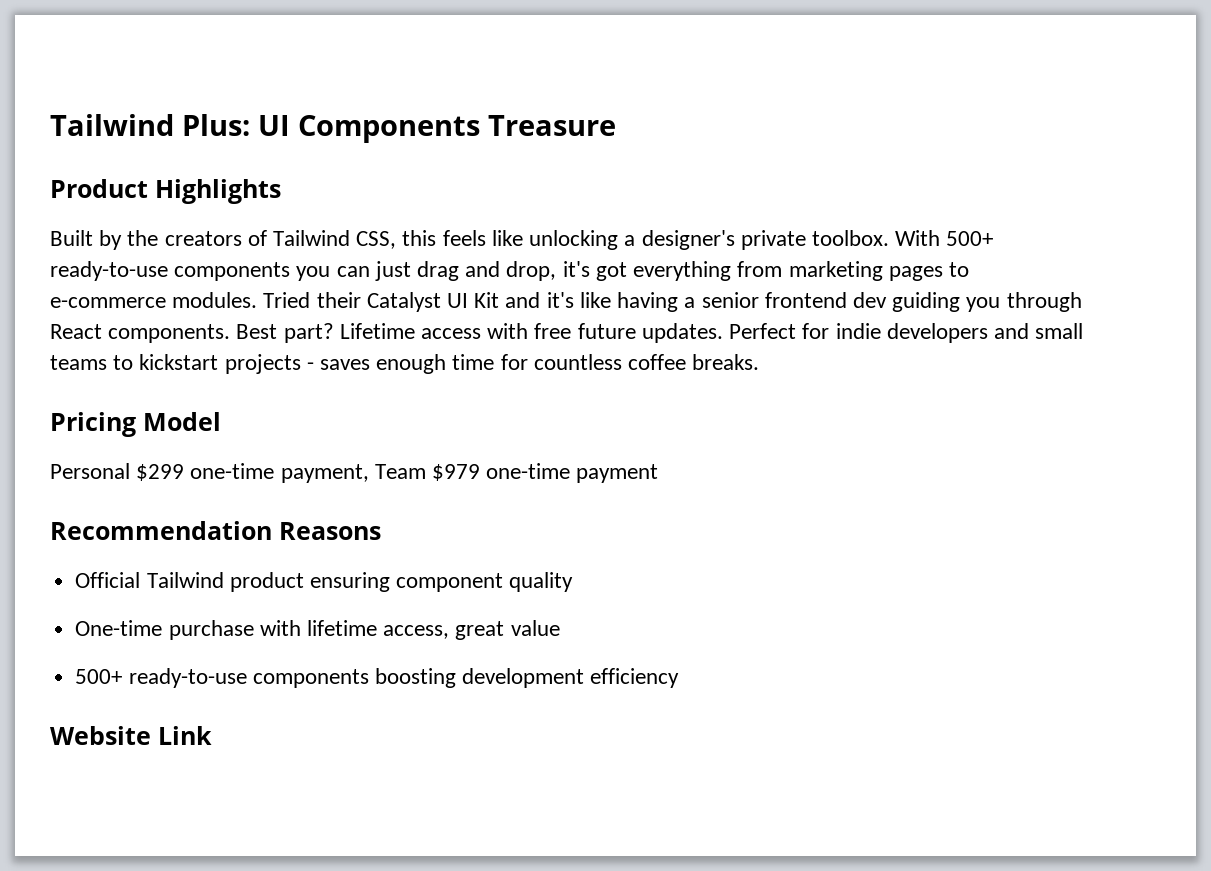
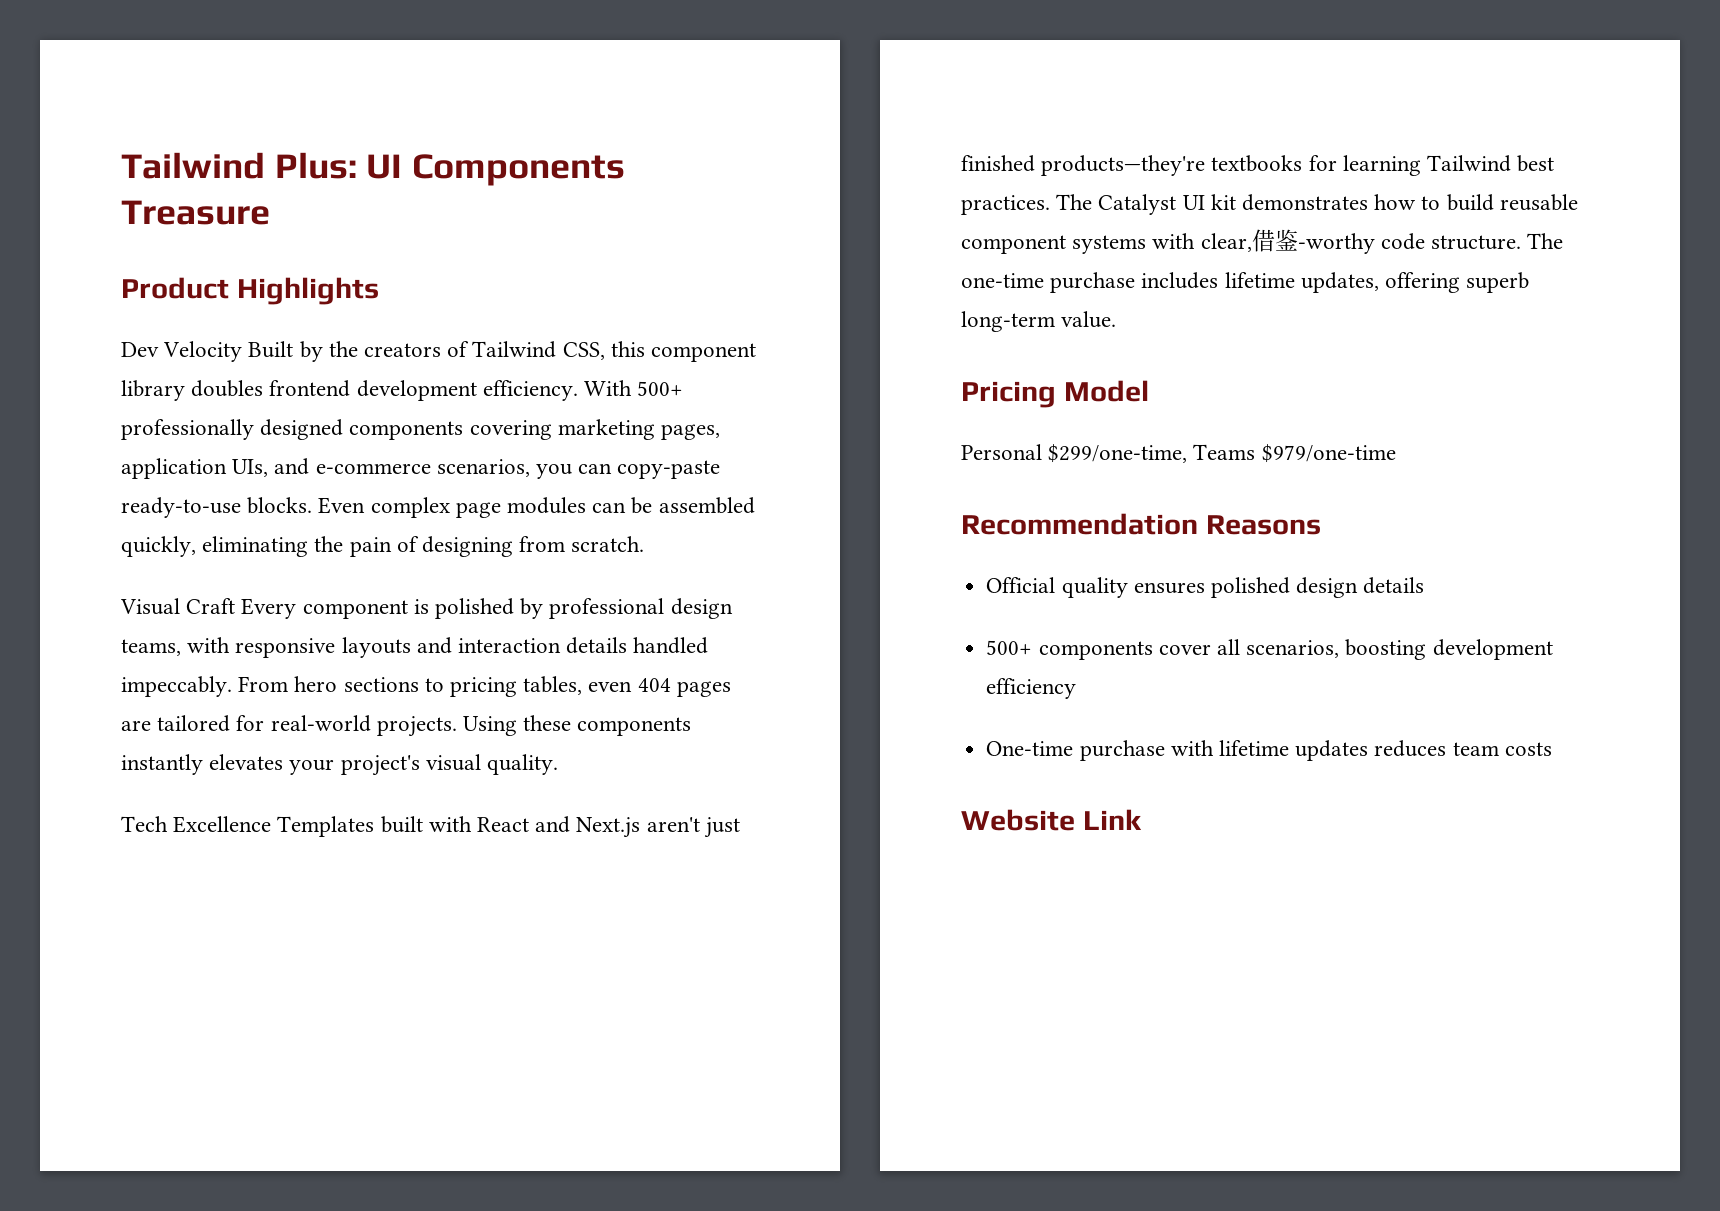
(281, 191) none -> [121,341,243,362] Dev Velocity
[442,230,994,250] [50,261,969,281] [50,292,1082,312] [50,323,1084,343] [50,354,760,374] [50,412,221,437] [50,463,659,483] [50,521,381,540] [75,572,574,592] [75,620,560,640] [75,668,680,688] feels like unlocking a designer's private toolbox. With 500+ ready-to-use components you can just drag and drop, it's got everything from marketing pages to e-commerce modules. Tried their Catalyst UI Kit and it's like having a senior frontend dev guiding you through React components. Best part? Lifetime access with free future updates. Perfect for indie developers and small teams to kickstart projects - saves enough time for countless coffee breaks. // Pricing Model // Personal $299 one-time payment, Team $979 one-time payment // Recommendation Reasons // Official Tailwind product ensuring component quality // One-time purchase with lifetime access, great value // 500+ ready-to-use components boosting development efficiency -> [651,343,757,362] [121,380,684,401] [121,419,721,440] [121,458,721,479] [121,497,755,518] [121,536,645,557] [120,598,733,619] [121,637,709,658] [121,676,731,697] [121,715,692,737] [121,754,559,776] [121,816,740,838] [961,155,1555,176] [961,194,1578,215] [961,229,1564,254] [961,272,1530,293] [961,311,1117,332] [961,380,1149,408] [961,444,1396,463] [961,513,1321,535] [986,577,1425,598] [986,639,1553,660] [986,678,1077,699] [986,740,1552,761] component library doubles frontend development efficiency. With 500+ professionally designed components covering marketing pages, application UIs, and e-commerce scenarios, you can copy-paste ready-to-use blocks. Even complex page modules can be assembled quickly, eliminating the pain of designing from scratch. // Visual Craft Every component is polished by professional design teams, with responsive layouts and interaction details handled impeccably. From hero sections to pricing tables, even 404 pages are tailored for real-world projects. Using these components instantly elevates your project's visual quality. // Tech Excellence Templates built with React and Next.js aren't just finished products—they're textbooks for learning Tailwind best practices. The Catalyst UI kit demonstrates how to build reusable component systems with clear,借鉴-worthy code structure. The one-time purchase includes lifetime updates, offering superb long-term value. // Pricing Model // Personal $299/one-time, Teams $979/one-time // Recommendation Reasons // Official quality ensures polished design details // 500+ components cover all scenarios, boosting development efficiency // One-time purchase with lifetime updates reduces team costs

